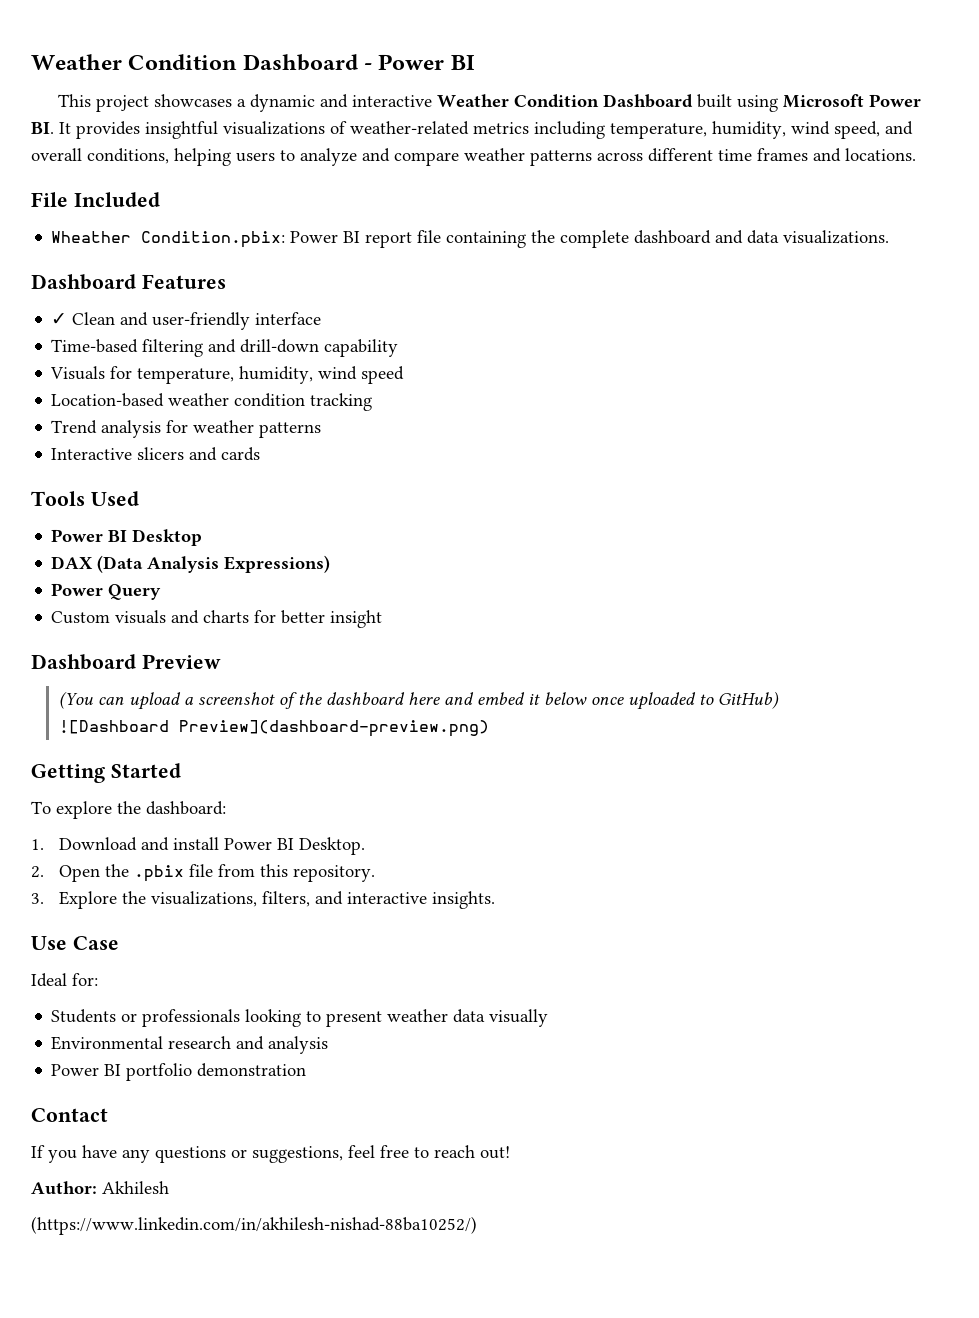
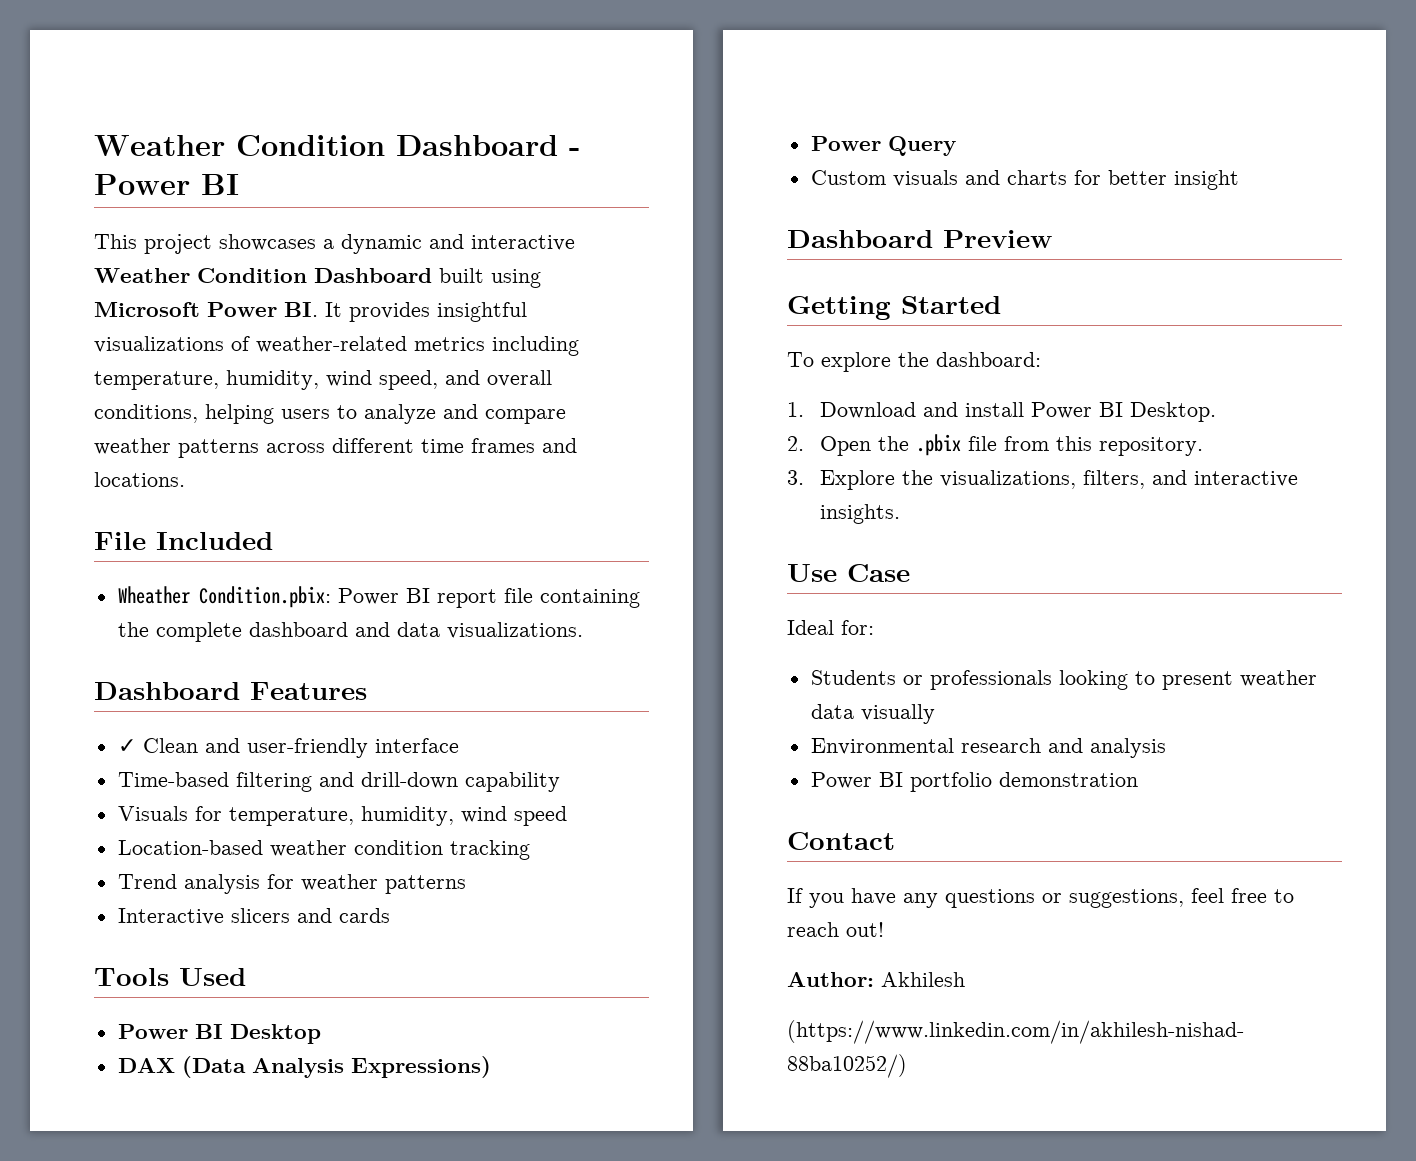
[58,691,779,710] [58,720,489,737] // (You can upload a screenshot of the dashboard here and embed it below once uploaded to GitHub) // ![Dashboard Preview](dashboard-preview.png) -> (1052, 239) none

